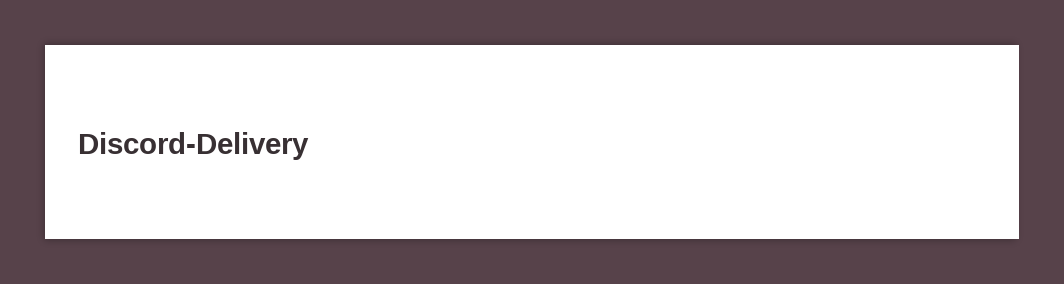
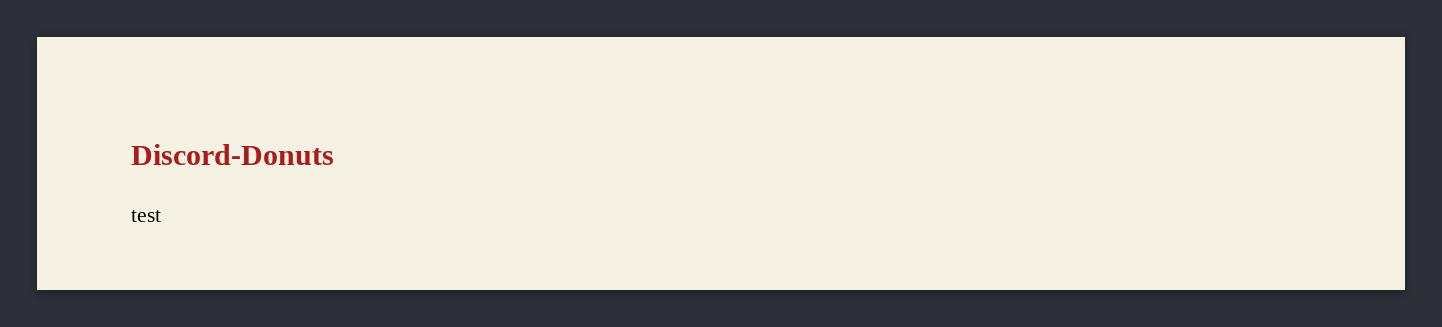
[78,132,309,160] Discord-Delivery -> [131,144,334,165] [131,210,161,222] Discord-Donuts // test

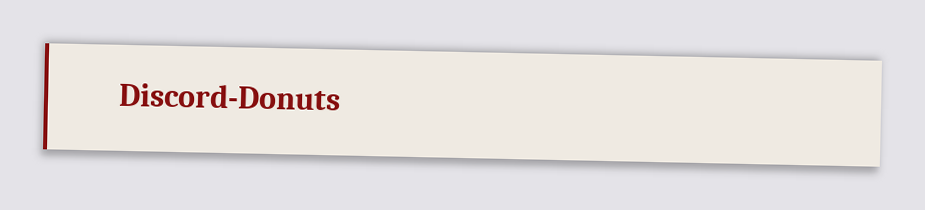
[131,210,161,222] // test -> (341, 96) none

